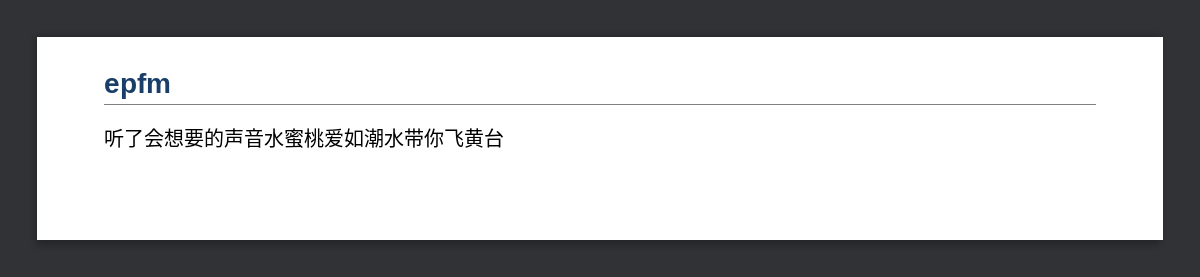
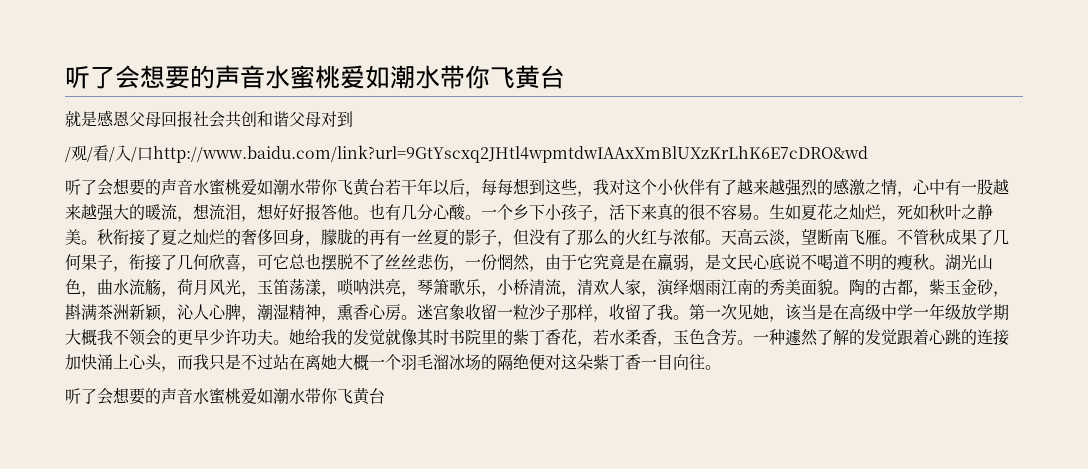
[104,73,171,99] epfm -> [65,65,565,89] [65,110,353,128] [65,145,868,163] [65,178,1009,197] [65,203,993,222] [65,228,1009,247] [65,253,993,272] [65,278,1009,297] [65,303,1009,322] [65,328,1009,347] [65,354,721,372] 听了会想要的声音水蜜桃爱如潮水带你飞黄台 // 就是感恩父母回报社会共创和谐父母对到 // /观/看/入/口http://www.baidu.com/link?url=9GtYscxq2JHtl4wpmtdwIAAxXmBlUXzKrLhK6E7cDRO&wd // 听了会想要的声音水蜜桃爱如潮水带你飞黄台若干年以后，每每想到这些，我对这个小伙伴有了越来越强烈的感激之情，心中有一股越来越强大的暖流，想流泪，想好好报答他。也有几分心酸。一个乡下小孩子，活下来真的很不容易。生如夏花之灿烂，死如秋叶之静美。秋衔接了夏之灿烂的奢侈回身，朦胧的再有一丝夏的影子，但没有了那么的火红与浓郁。天高云淡，望断南飞雁。不管秋成果了几何果子，衔接了几何欣喜，可它总也摆脱不了丝丝悲伤，一份惘然，由于它究竟是在羸弱，是文民心底说不喝道不明的瘦秋。湖光山色，曲水流觞，荷月风光，玉笛荡漾，唢呐洪亮，琴箫歌乐，小桥清流，清欢人家，演绎烟雨江南的秀美面貌。陶的古都，紫玉金砂，斟满茶洲新颖，沁人心脾，潮湿精神，熏香心房。迷宫象收留一粒沙子那样，收留了我。第一次见她，该当是在高级中学一年级放学期大概我不领会的更早少许功夫。她给我的发觉就像其时书院里的紫丁香花，若水柔香，玉色含芳。一种遽然了解的发觉跟着心跳的连接加快涌上心头，而我只是不过站在离她大概一个羽毛溜冰场的隔绝便对这朵紫丁香一目向往。

